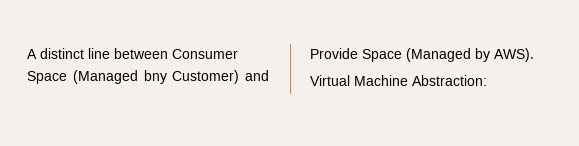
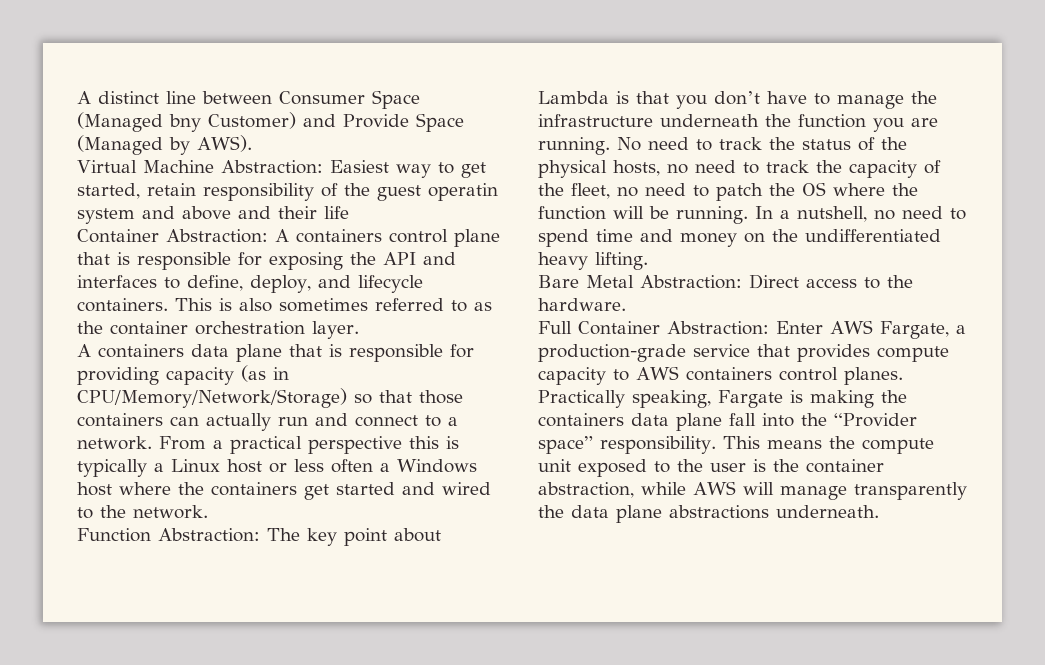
(487, 80) none -> [329,160,486,178] [77,183,498,201] [77,206,349,224] [77,229,500,247] [77,252,456,270] [77,275,423,293] [77,298,492,312] [77,321,359,339] [77,344,474,362] [77,365,289,385] [77,388,463,408] [77,413,458,431] [77,436,459,454] [77,459,477,477] [77,482,491,500] [77,505,208,519] [77,528,441,546] [538,91,937,109] [538,114,938,132] [538,137,907,155] [538,160,941,178] [538,182,918,201] [538,206,966,224] [538,229,941,247] [538,252,648,270] [538,274,913,289] [538,298,626,311] [538,320,966,339] [538,344,949,362] [538,366,903,385] [538,390,907,408] [538,413,917,431] [538,436,934,454] [538,459,884,477] [538,481,967,500] [538,505,879,523] Easiest way to get started, retain responsibility of the guest operatin system and above and their life // Container Abstraction: A containers control plane that is responsible for exposing the API and interfaces to define, deploy, and lifecycle containers. This is also sometimes referred to as the container orchestration layer. // A containers data plane that is responsible for providing capacity (as in CPU/Memory/Network/Storage) so that those containers can actually run and connect to a network. From a practical perspective this is typically a Linux host or less often a Windows host where the containers get started and wired to the network. // Function Abstraction: The key point about Lambda is that you don’t have to manage the infrastructure underneath the function you are running. No need to track the status of the physical hosts, no need to track the capacity of the fleet, no need to patch the OS where the function will be running. In a nutshell, no need to spend time and money on the undifferentiated heavy lifting. // Bare Metal Abstraction: Direct access to the hardware. // Full Container Abstraction: Enter AWS Fargate, a production-grade service that provides compute capacity to AWS containers control planes. Practically speaking, Fargate is making the containers data plane fall into the “Provider space” responsibility. This means the compute unit exposed to the user is the container abstraction, while AWS will manage transparently the data plane abstractions underneath.

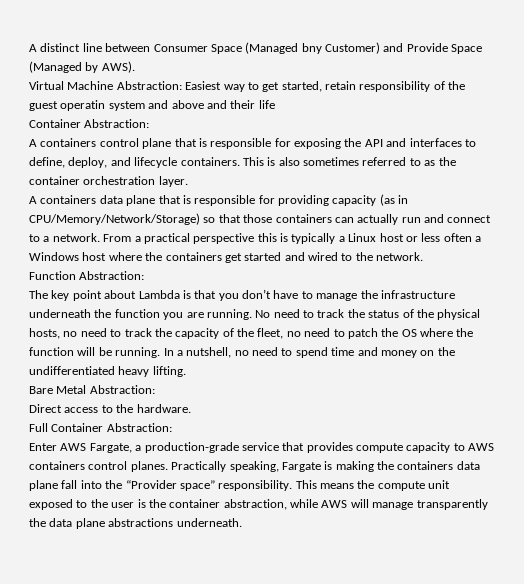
(268, 236) none -> (150, 123) //
(260, 535) none -> (145, 275) //
(742, 282) none -> (155, 389) //
(769, 328) none -> (172, 427) //

